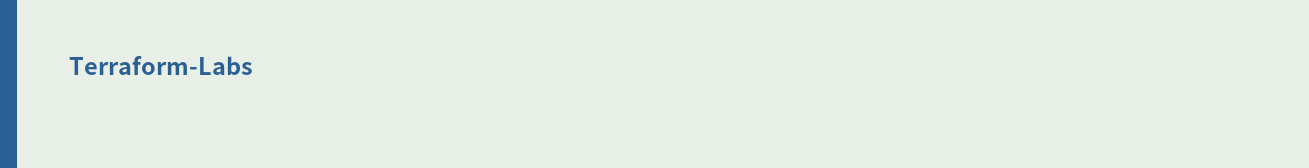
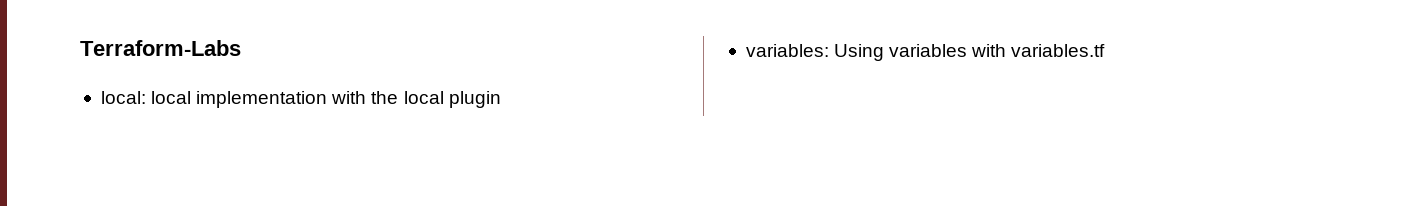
(253, 65) none -> [100,91,501,108] [745,44,1106,61] // local: local implementation with the local plugin // variables: Using variables with variables.tf

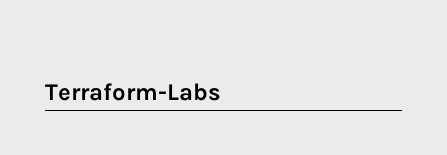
[100,91,501,108] [745,44,1106,61] // local: local implementation with the local plugin // variables: Using variables with variables.tf -> (221, 92) none

